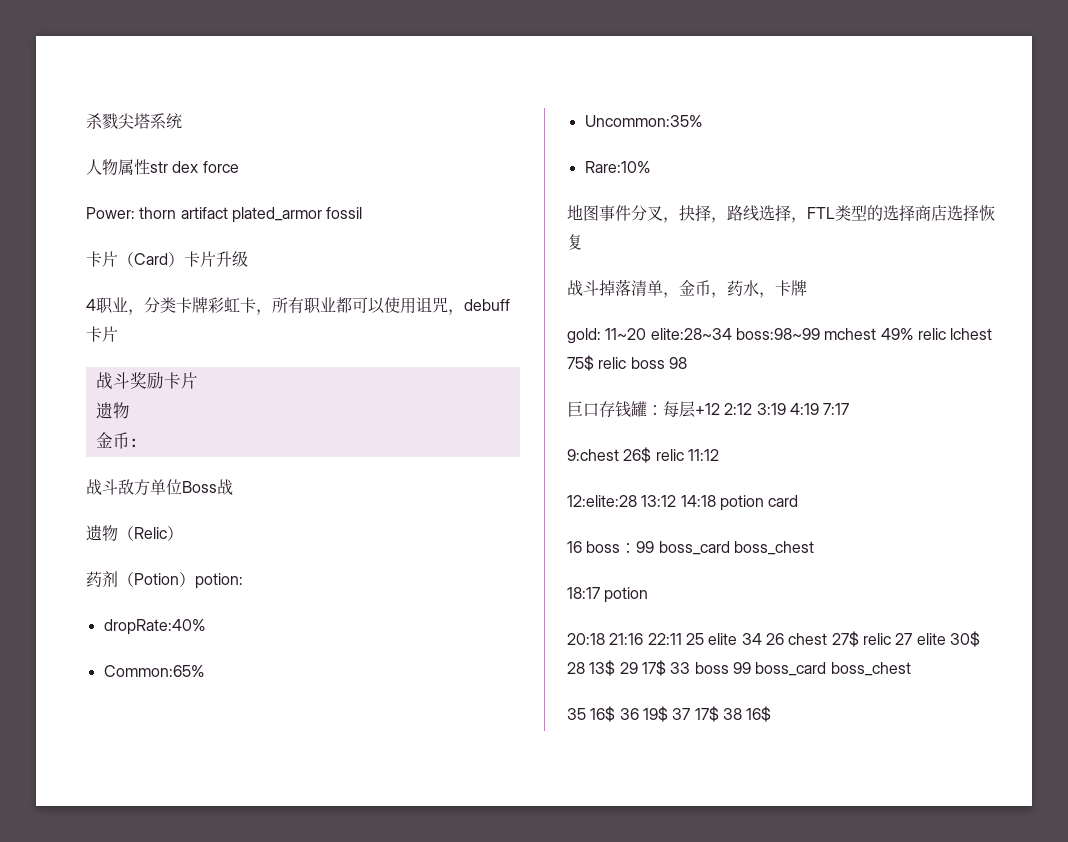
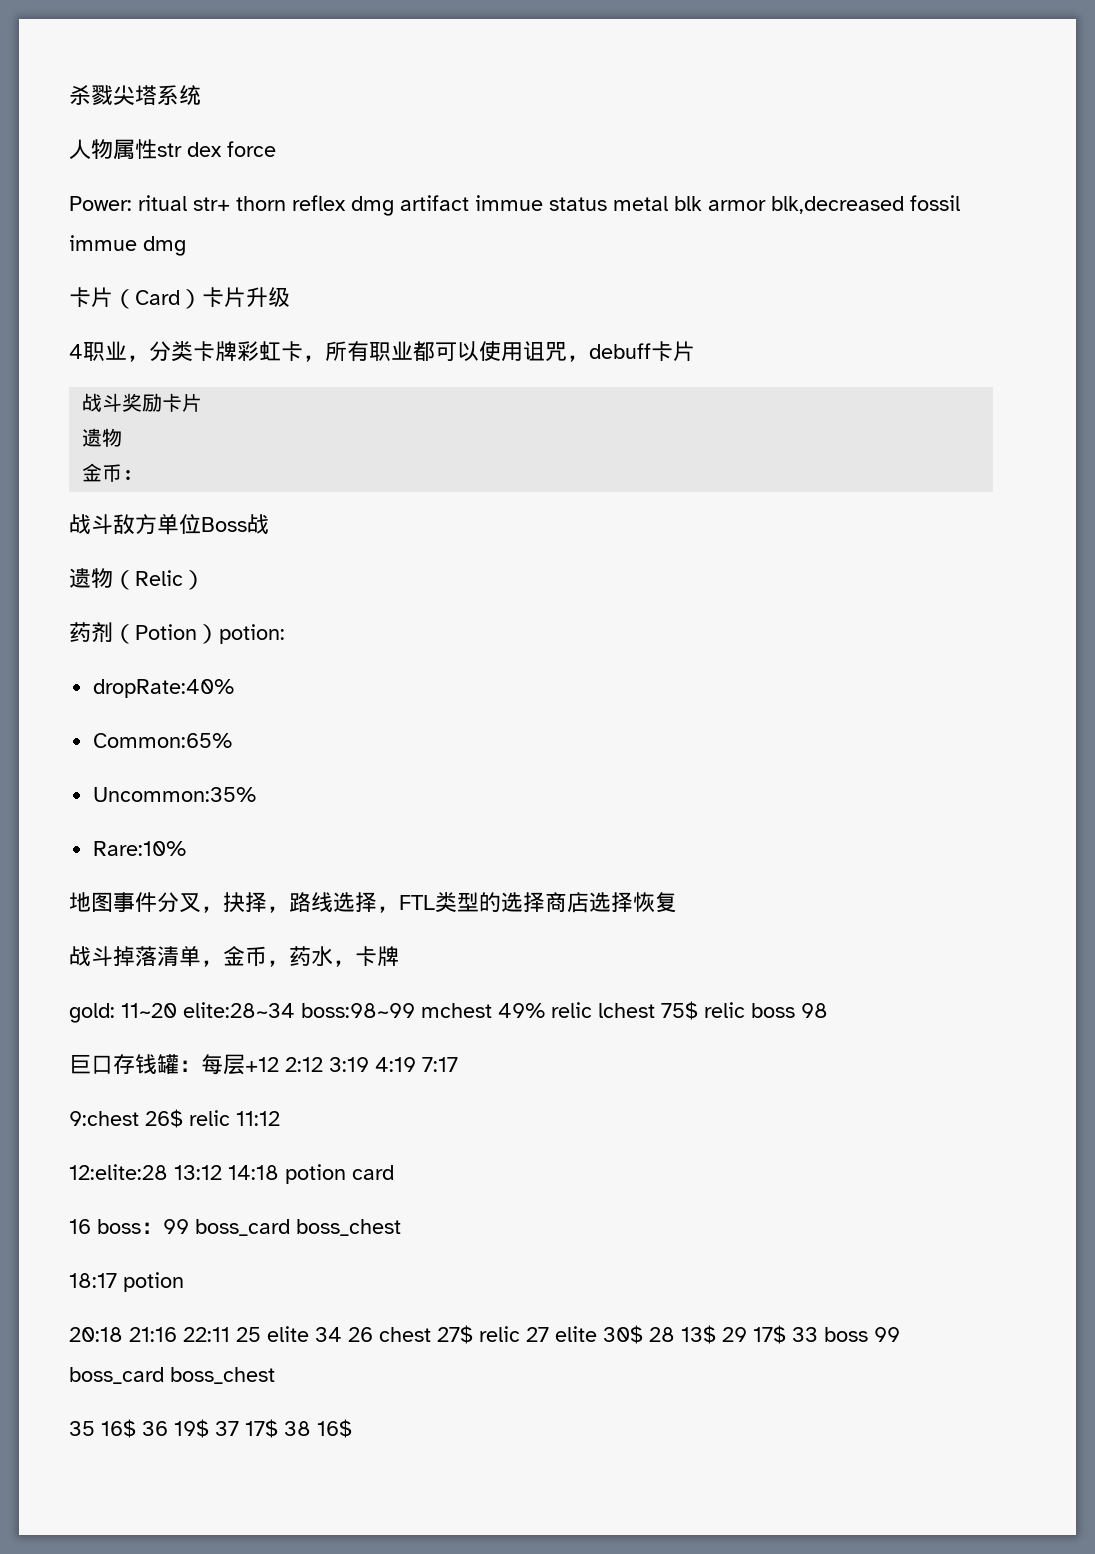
[139,207,322,223] thorn artifact plated_armor -> [138,195,904,216] ritual str+ thorn reflex dmg artifact immue status metal blk armor blk,decreased
(363, 213) none -> [69,235,186,256] immue dmg

